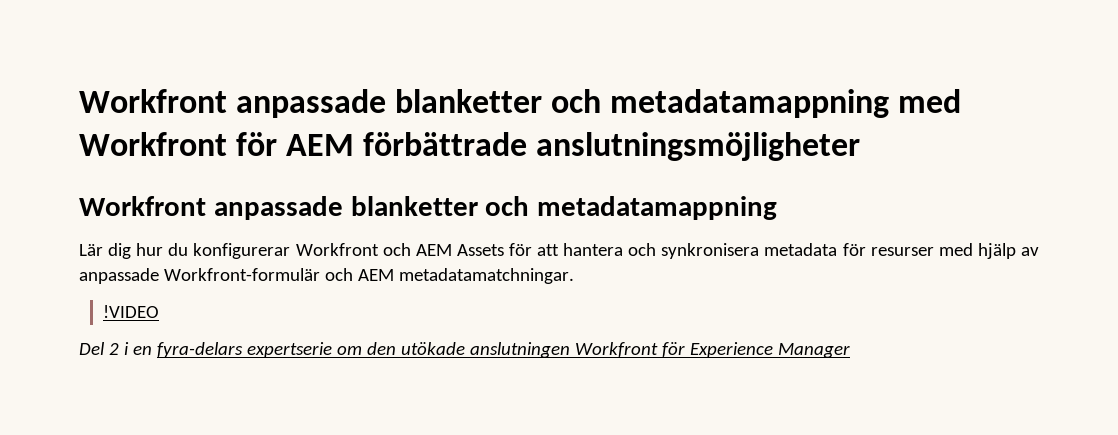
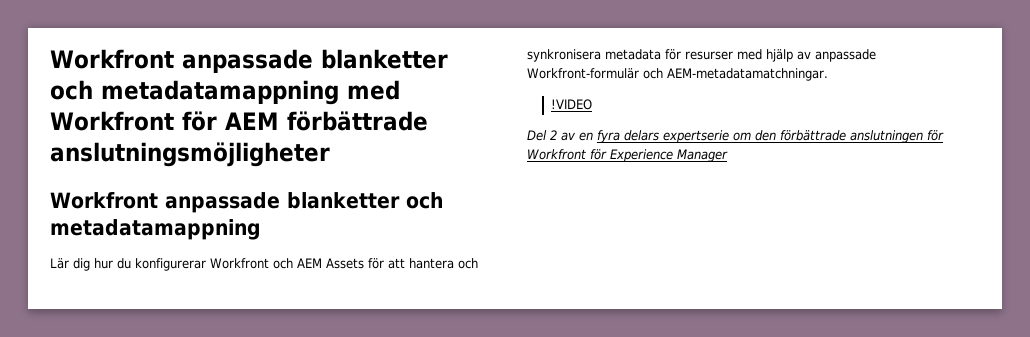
[357,268,574,284] AEM metadatamatchningar. -> [667,68,828,81] AEM-metadatamatchningar.
[123,342,570,358] i en fyra-delars expertserie om den utökade anslutningen -> [561,130,944,143] av en fyra delars expertserie om den förbättrade anslutningen för

